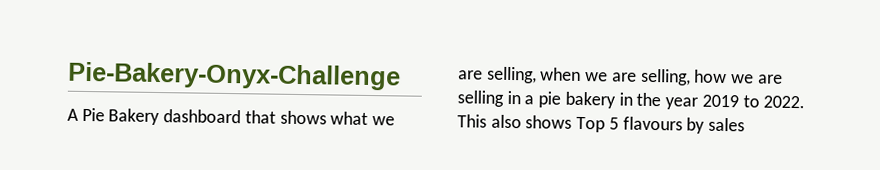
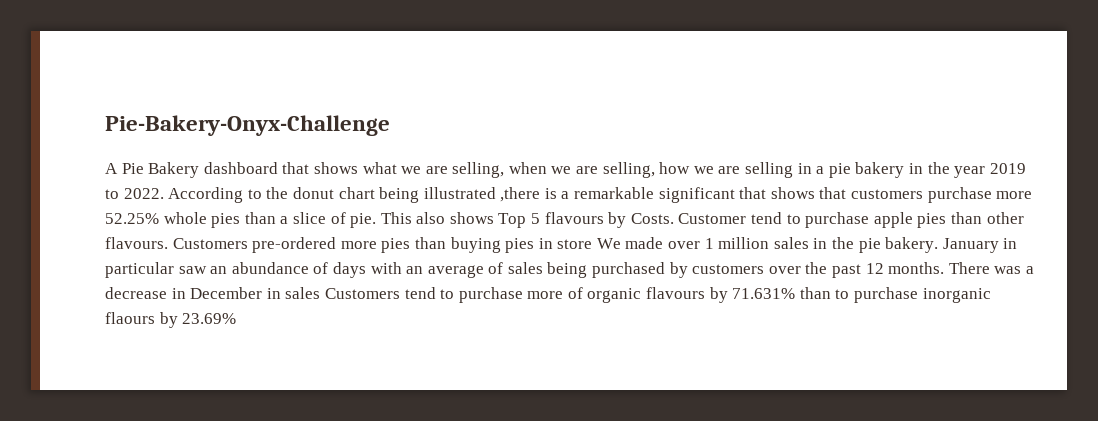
(806, 102) none -> [168,187,1033,203] [105,212,377,228] According to the donut chart being illustrated ,there is a remarkable significant that shows that customers purchase more 52.25% whole pies than a slice of pie.
[708,117,746,132] sales -> [630,212,1024,228] [105,237,1018,253] [105,262,1034,278] [105,287,991,303] [105,312,237,328] Costs. Customer tend to purchase apple pies than other flavours. Customers pre-ordered more pies than buying pies in store We made over 1 million sales in the pie bakery. January in particular saw an abundance of days with an average of sales being purchased by customers over the past 12 months. There was a decrease in December in sales Customers tend to purchase more of organic flavours by 71.631% than to purchase inorganic flaours by 23.69%

